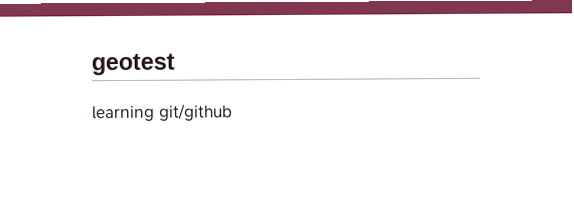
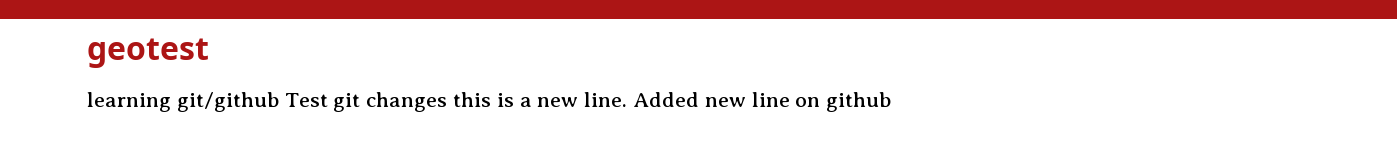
(233, 112) none -> [284,92,892,112] Test git changes this is a new line. Added new line on github

